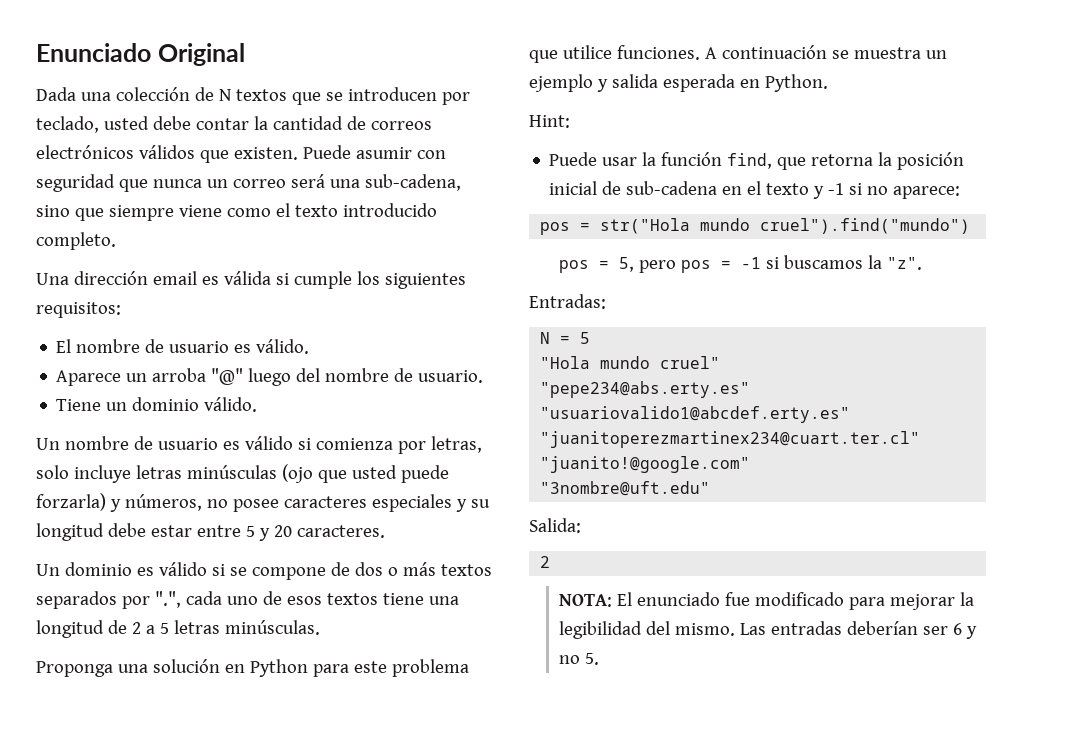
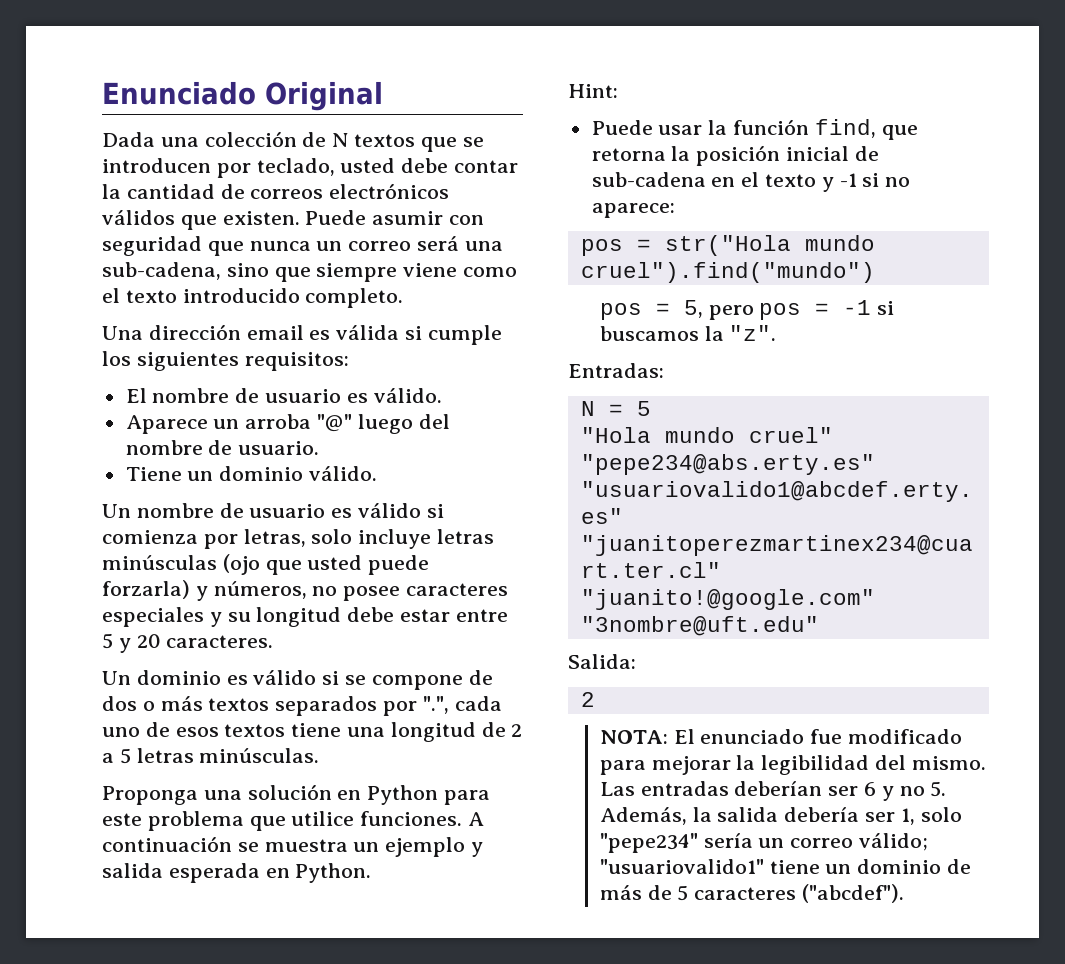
(600, 659) none -> [599,807,962,825] [599,833,928,853] [599,859,971,874] [599,884,904,903] Además, la salida debería ser 1, solo "pepe234" sería un correo válido; "usuariovalido1" tiene un dominio de más de 5 caracteres ("abcdef").

